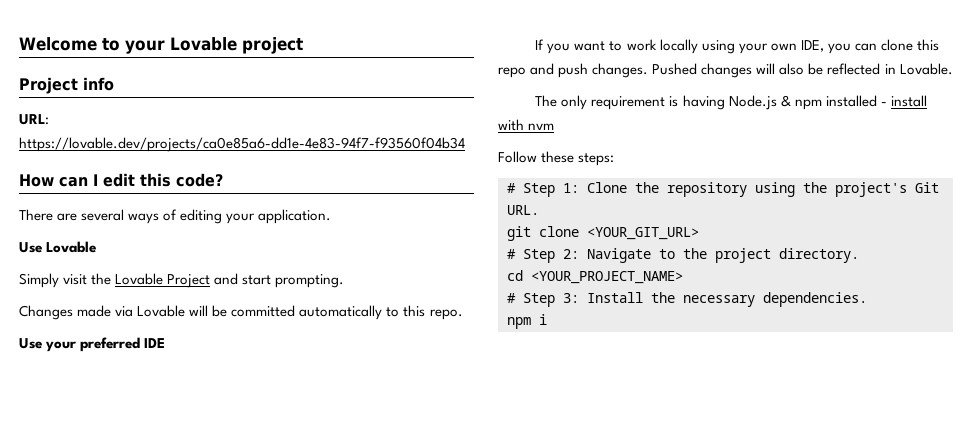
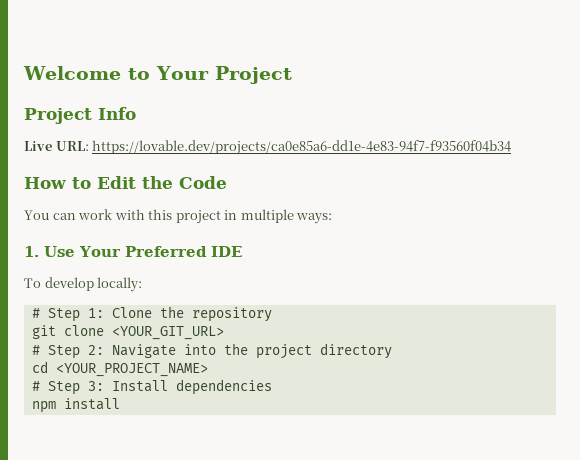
[125,37,303,54] [19,77,114,94] your Lovable project // Project info // -> [155,66,292,84] [24,107,136,124] [24,141,52,151] Your Project // Project Info // Live
[59,173,223,187] [19,209,332,224] [19,241,97,253] [19,273,345,288] [19,305,463,320] [19,337,166,352] [535,39,939,54] [498,63,953,78] [535,95,927,110] [498,119,555,131] [498,151,615,166] can I edit this code? // There are several ways of editing your application. // Use Lovable // Simply visit the Lovable Project and start prompting. // Changes made via Lovable will be committed automatically to this repo. // Use your preferred IDE // If you want to work locally using your own IDE, you can clone this repo and push changes. Pushed changes will also be reflected in Lovable. // The only requirement is having Node.js & npm installed - install with nvm // Follow these steps: -> [72,176,227,189] [24,209,333,224] [24,246,242,257] [24,277,143,292] to Edit the Code // You can work with this project in multiple ways: // 1. Use Your Preferred IDE // To develop locally:
[755,182,939,197] [507,205,539,215] using the project's Git URL. -> (272, 314) none
[659,249,675,259] to -> [183,344,216,355] into
[779,248,859,263] directory. -> [319,343,392,359] directory
[651,292,867,307] [507,314,547,329] the necessary dependencies. // npm i -> [175,379,272,395] [31,398,120,413] dependencies // npm install

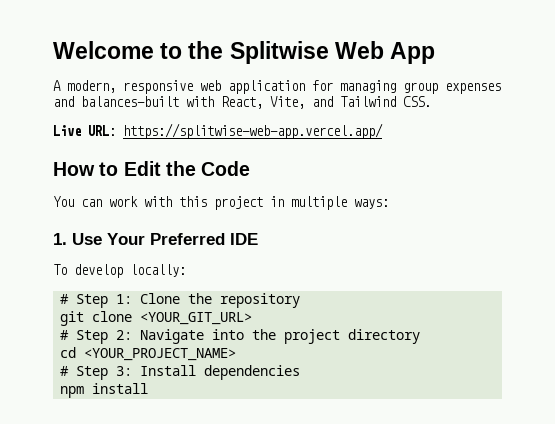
[155,66,292,84] [24,107,136,124] Your Project // Project Info -> [188,41,436,64] [53,80,501,94] [53,96,431,109] the Splitwise Web App // A modern, responsive web application for managing group expenses and balances—built with React, Vite, and Tailwind CSS.
[92,140,512,155] https://lovable.dev/projects/ca0e85a6-dd1e-4e83-94f7-f93560f04b34 -> [123,123,383,139] https://splitwise-web-app.vercel.app/

